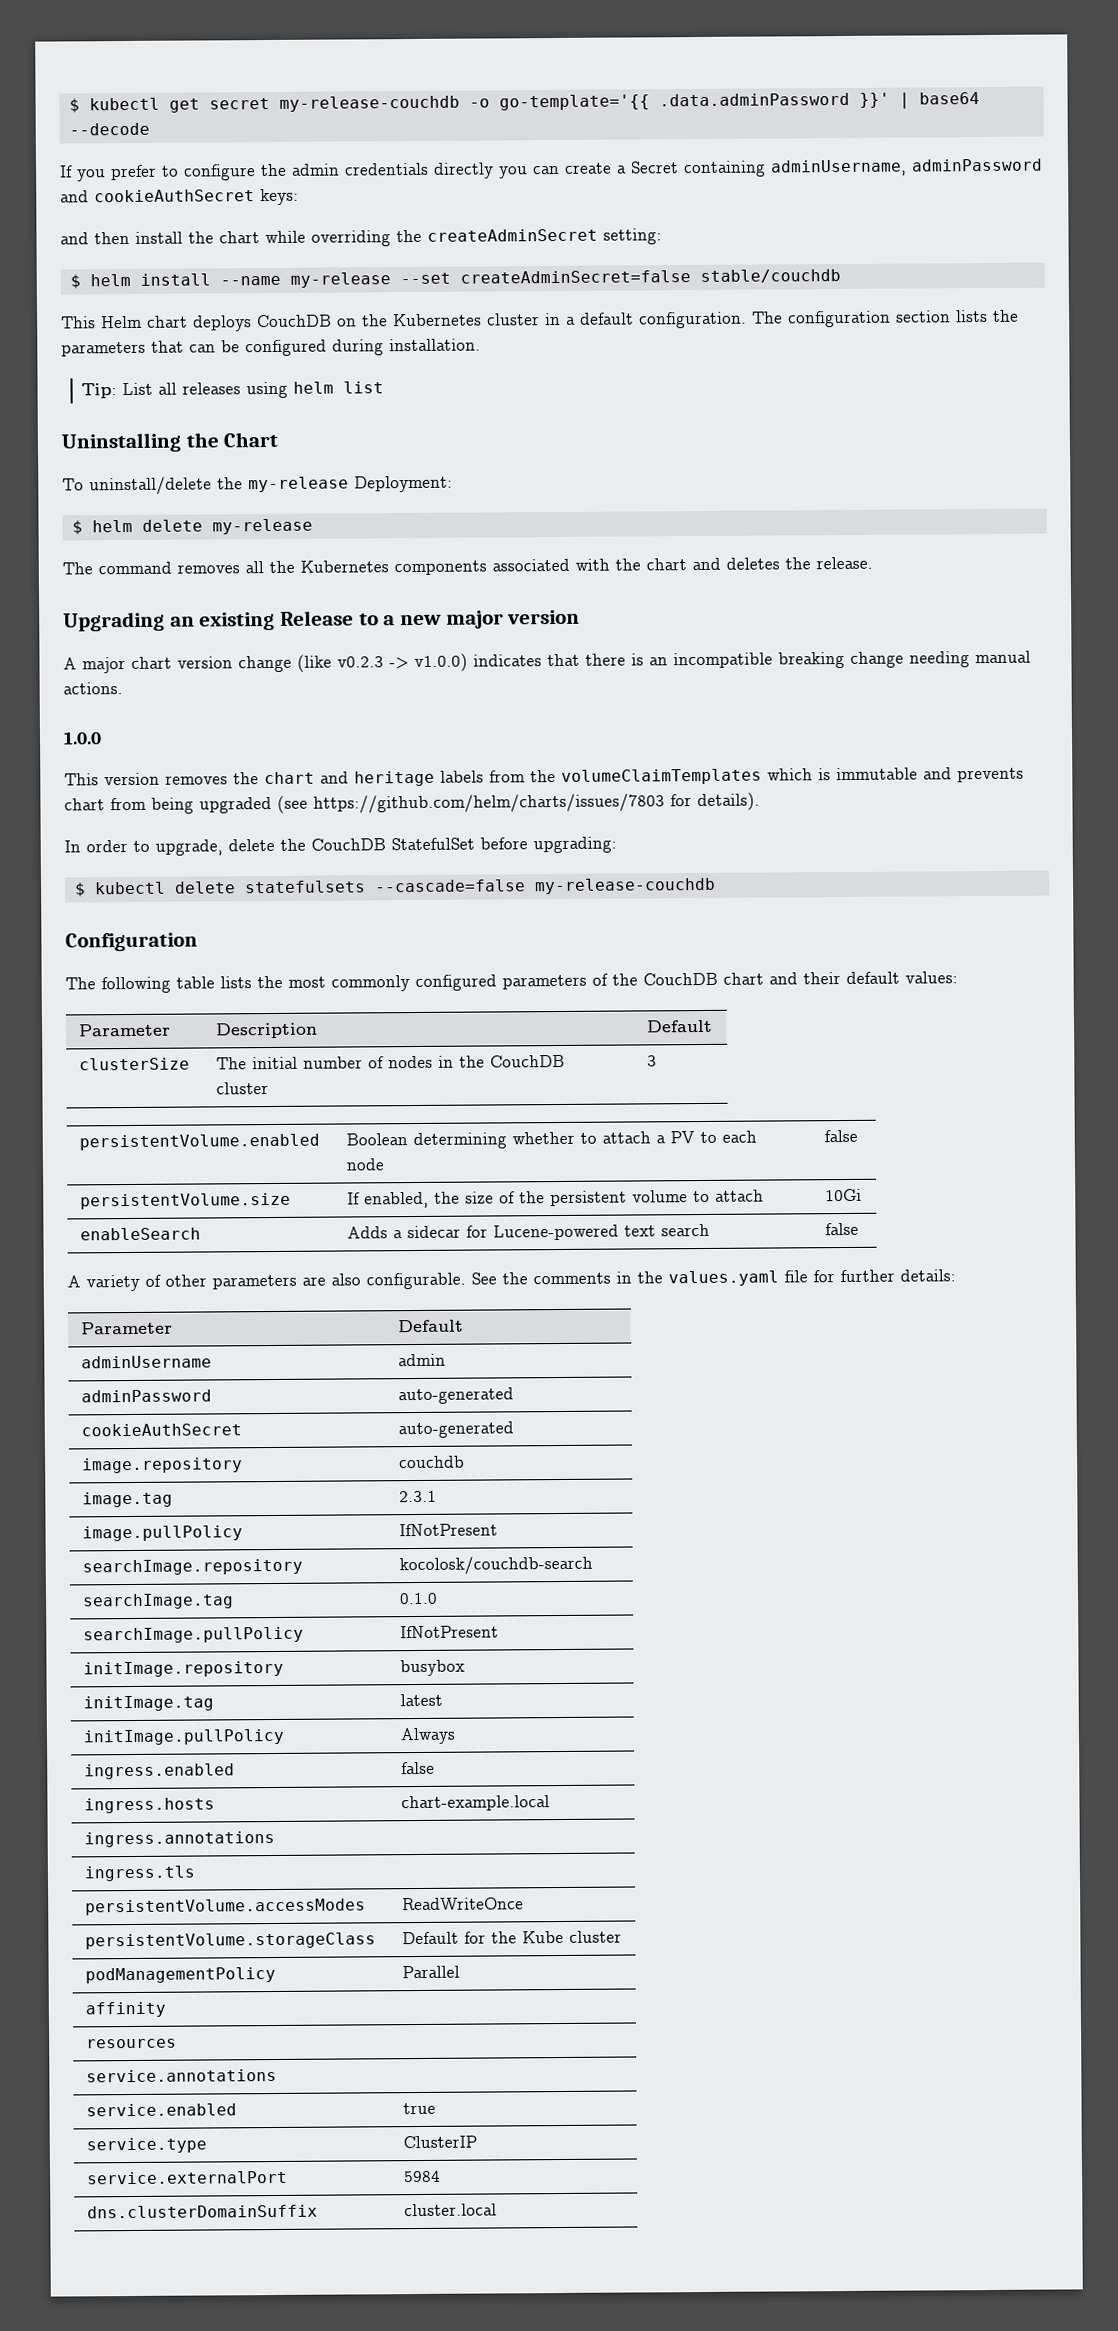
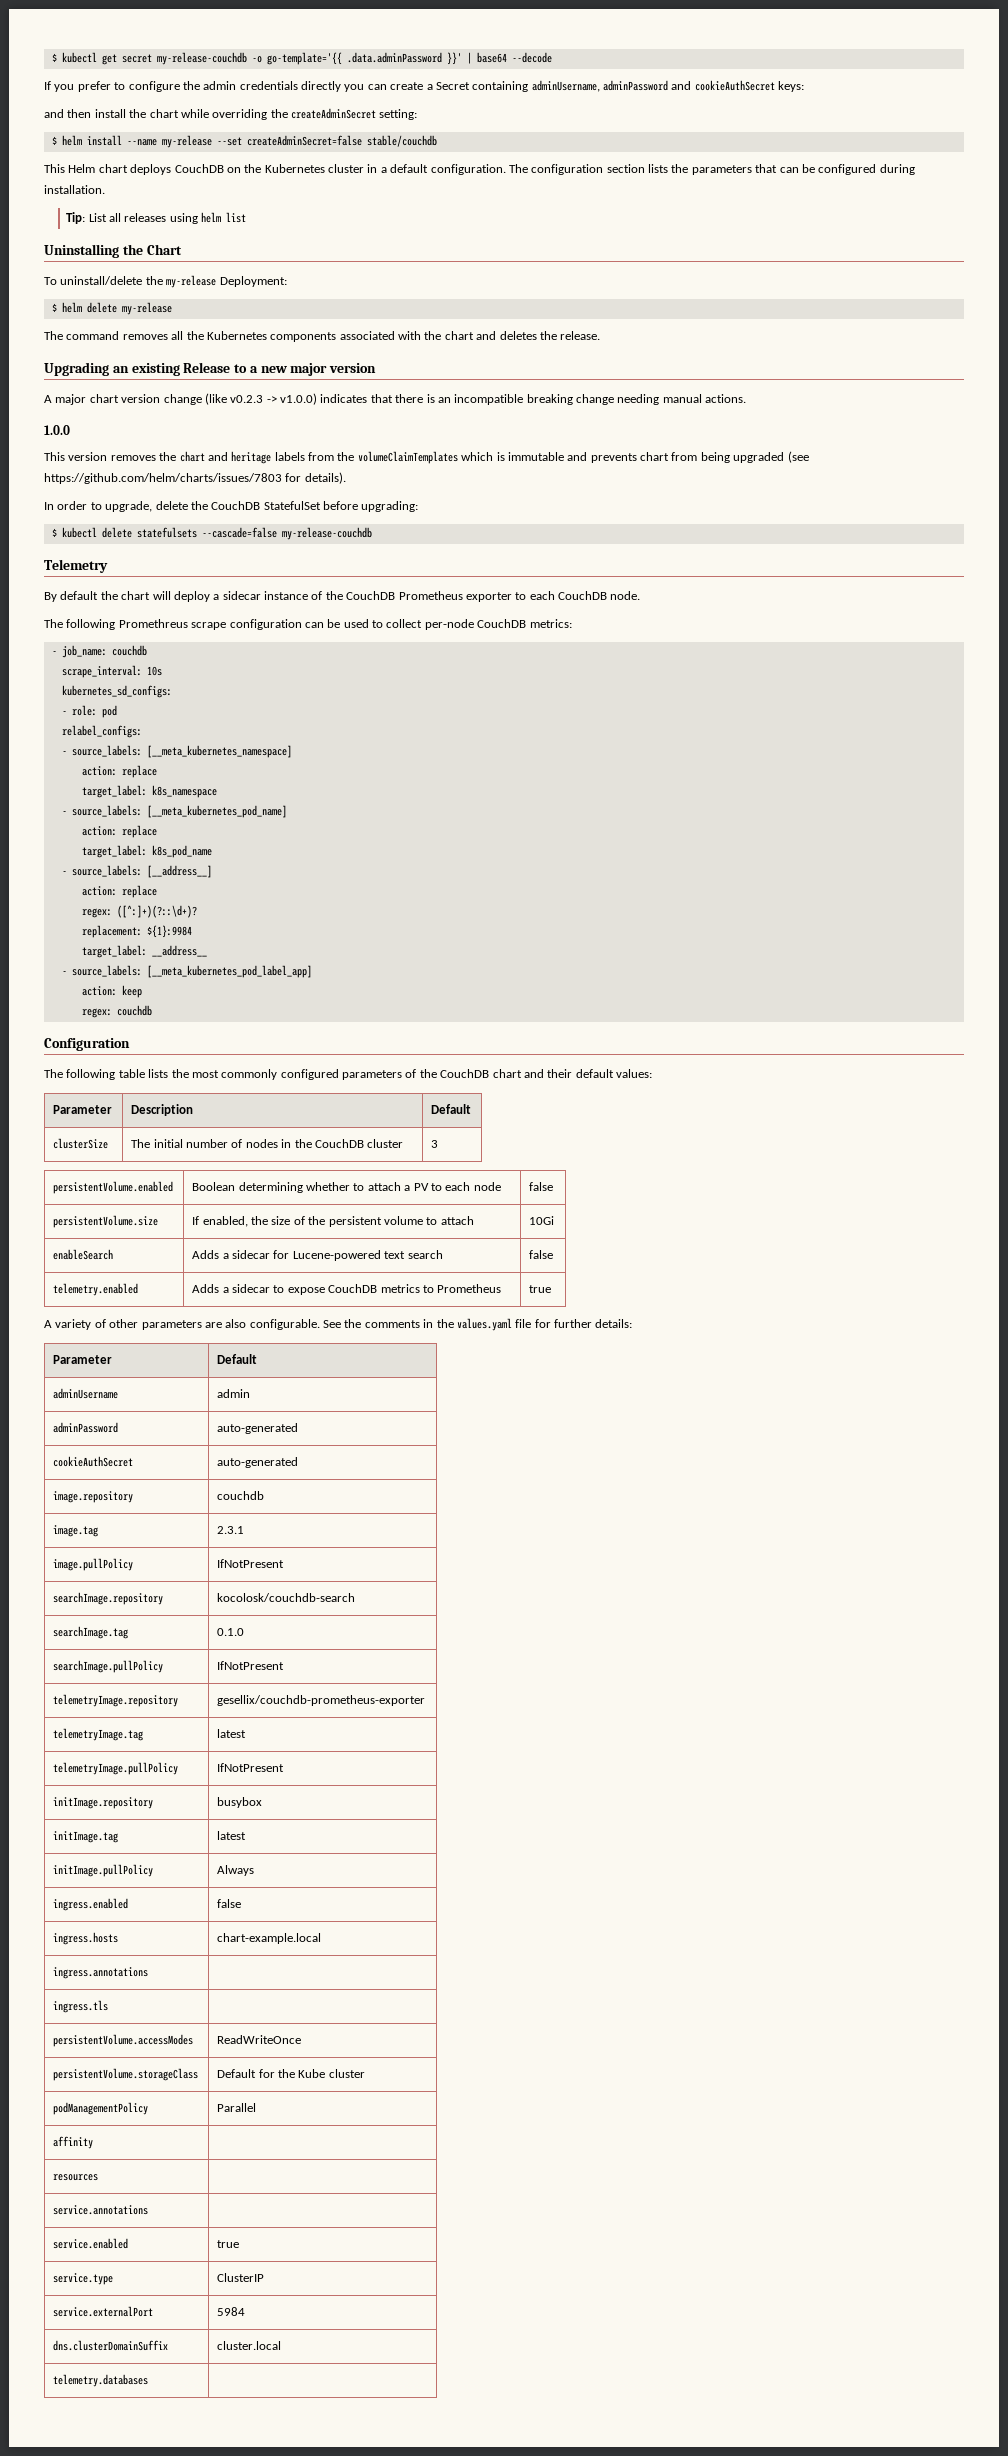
(716, 886) none -> [44,559,108,573] [44,591,641,602] [44,619,572,630] [51,645,147,658] [61,665,162,678] [61,685,172,698] [61,705,117,718] [61,725,142,738] [61,745,292,758] [81,765,157,778] [81,785,217,798] [61,805,287,818] [81,825,157,838] [81,845,212,858] [61,865,212,878] [81,885,157,898] [81,905,197,918] [81,925,192,938] [81,945,207,958] [61,965,312,978] [81,985,142,998] [81,1005,152,1018] // Telemetry // By default the chart will deploy a sidecar instance of the CouchDB Prometheus exporter to each CouchDB node. // The following Promethreus scrape configuration can be used to collect per-node CouchDB metrics: // - job_name: couchdb // scrape_interval: 10s // kubernetes_sd_configs: // - role: pod // relabel_configs: // - source_labels: [__meta_kubernetes_namespace] // action: replace // target_label: k8s_namespace // - source_labels: [__meta_kubernetes_pod_name] // action: replace // target_label: k8s_pod_name // - source_labels: [__address__] // action: replace // regex: ([^:]+)(?::\d+)? // replacement: ${1}:9984 // target_label: __address__ // - source_labels: [__meta_kubernetes_pod_label_app] // action: keep // regex: couchdb
(860, 1229) none -> [53,1283,139,1296] [192,1284,502,1295] [529,1285,552,1293] // telemetry.enabled | Adds a sidecar to expose CouchDB metrics to Prometheus | true
(500, 1632) none -> [53,1694,179,1707] [217,1695,426,1706] [53,1728,144,1741] [217,1729,247,1738] [53,1762,179,1775] [217,1763,285,1772] // telemetryImage.repository | gesellix/couchdb-prometheus-exporter // telemetryImage.tag | latest // telemetryImage.pullPolicy | IfNotPresent
(498, 2210) none -> [53,2374,149,2387] // telemetry.databases |

